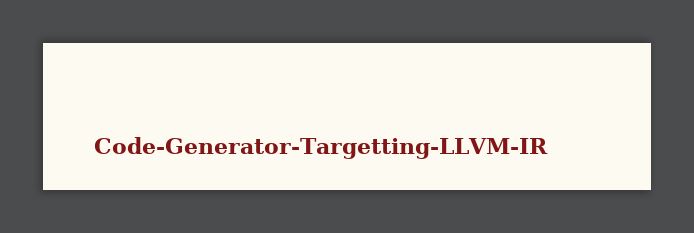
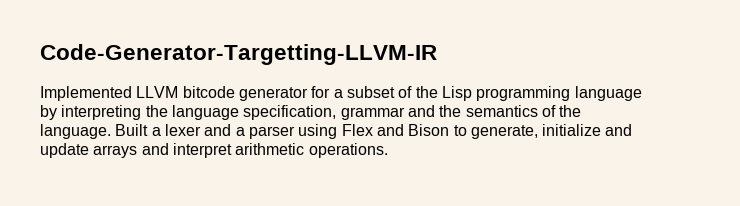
(548, 148) none -> [40,86,642,101] [40,105,582,120] [40,124,633,139] [40,143,388,158] // Implemented LLVM bitcode generator for a subset of the Lisp programming language by interpreting the language specification, grammar and the semantics of the language. Built a lexer and a parser using Flex and Bison to generate, initialize and update arrays and interpret arithmetic operations.

